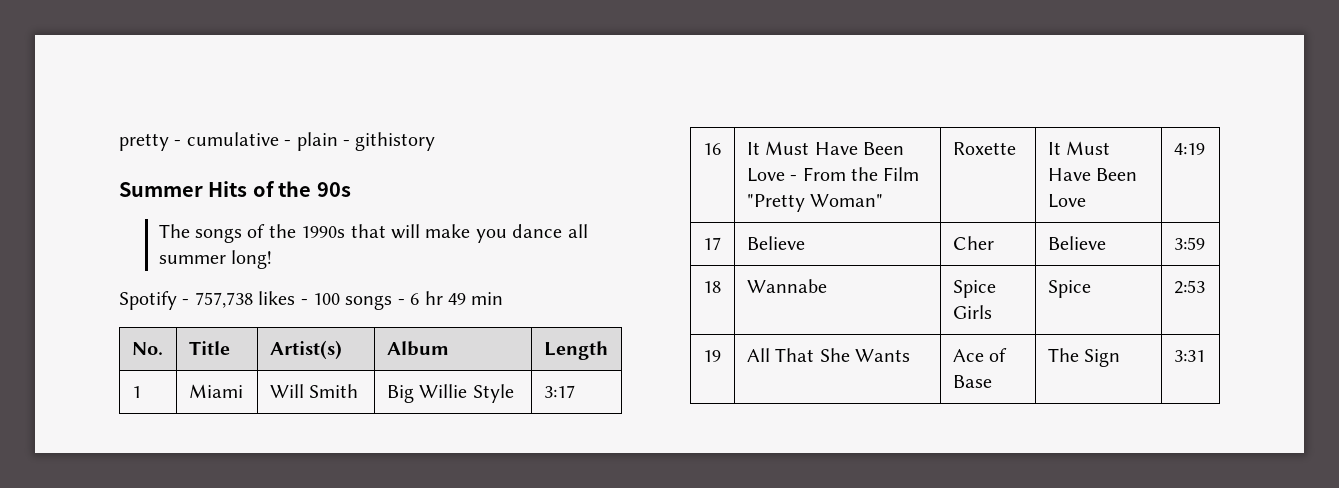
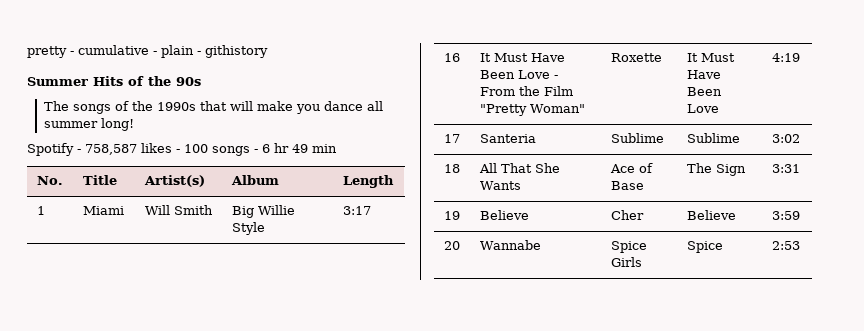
[194,292,253,308] 757,738 -> [85,144,137,155] 758,587
[746,236,805,250] [952,236,994,250] [1047,236,1106,250] [1173,237,1205,250] [702,281,721,293] [746,279,827,293] [952,280,996,298] [952,305,992,319] [1047,280,1091,298] [1173,280,1205,294] [702,350,721,362] Believe | Cher | Believe | 3:59 // 18 | Wannabe | Spice Girls | Spice | 2:53 // 19 -> [479,134,536,143] [610,133,664,143] [686,133,740,143] [771,134,800,143] [443,164,460,173] Santeria | Sublime | Sublime | 3:02 // 18
(1205, 356) none -> [443,211,460,220] [479,210,529,220] [610,210,644,220] [686,210,736,220] [771,211,800,220] [443,241,460,250] [479,240,541,250] [610,241,647,253] [610,257,642,267] [686,241,723,253] [771,241,800,250] // 19 | Believe | Cher | Believe | 3:59 // 20 | Wannabe | Spice Girls | Spice | 2:53

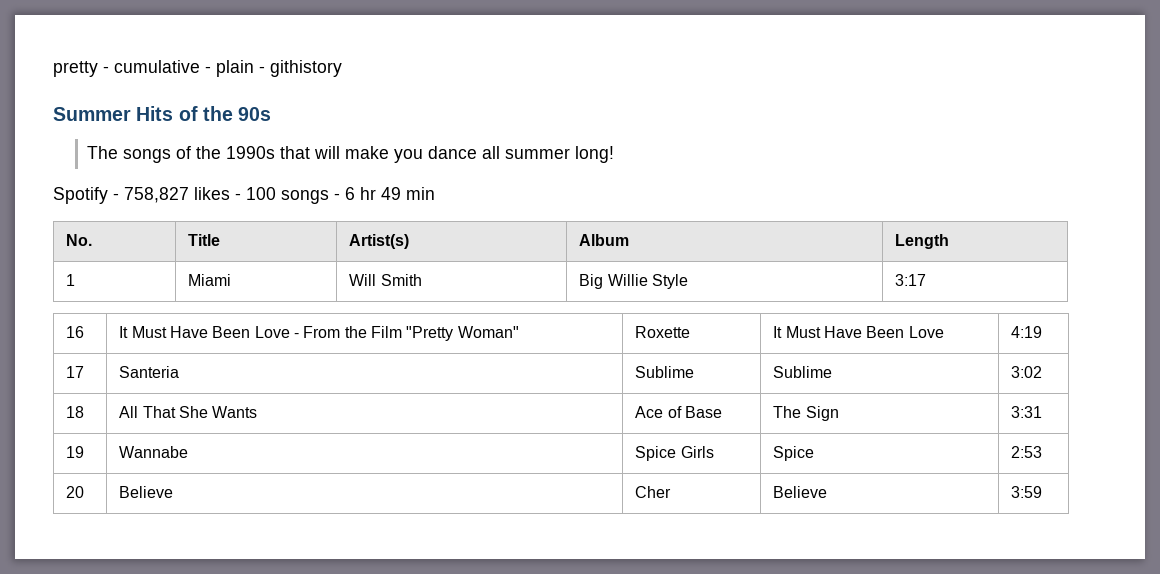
[85,144,137,155] 758,587 -> [124,187,189,203] 758,827
[479,210,529,220] [610,210,644,220] [686,210,736,220] [771,211,800,220] [443,241,460,250] | Believe | Cher | Believe | 3:59 // 20 -> (85, 452) none
(800, 245) none -> [66,486,85,498] [119,486,174,498] [635,486,672,498] [773,486,828,498] [1011,486,1043,498] // 20 | Believe | Cher | Believe | 3:59

